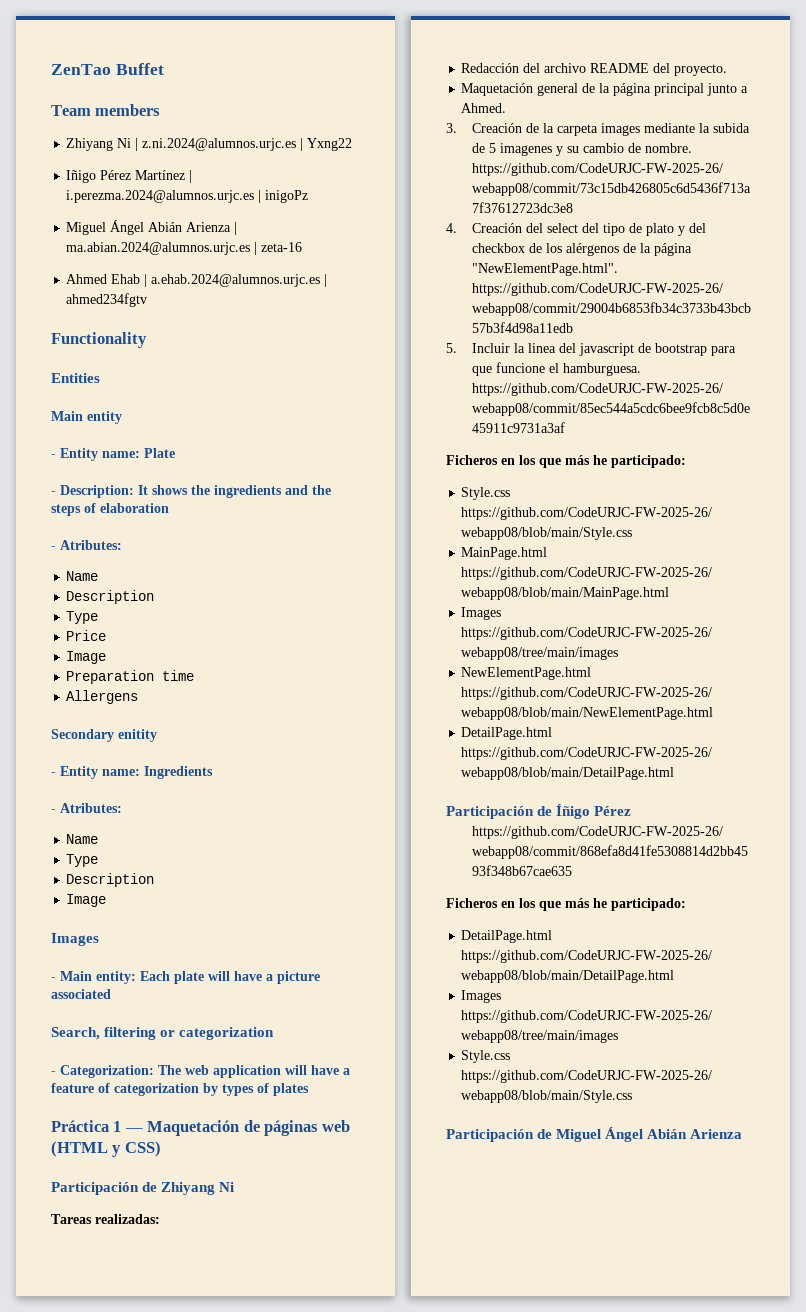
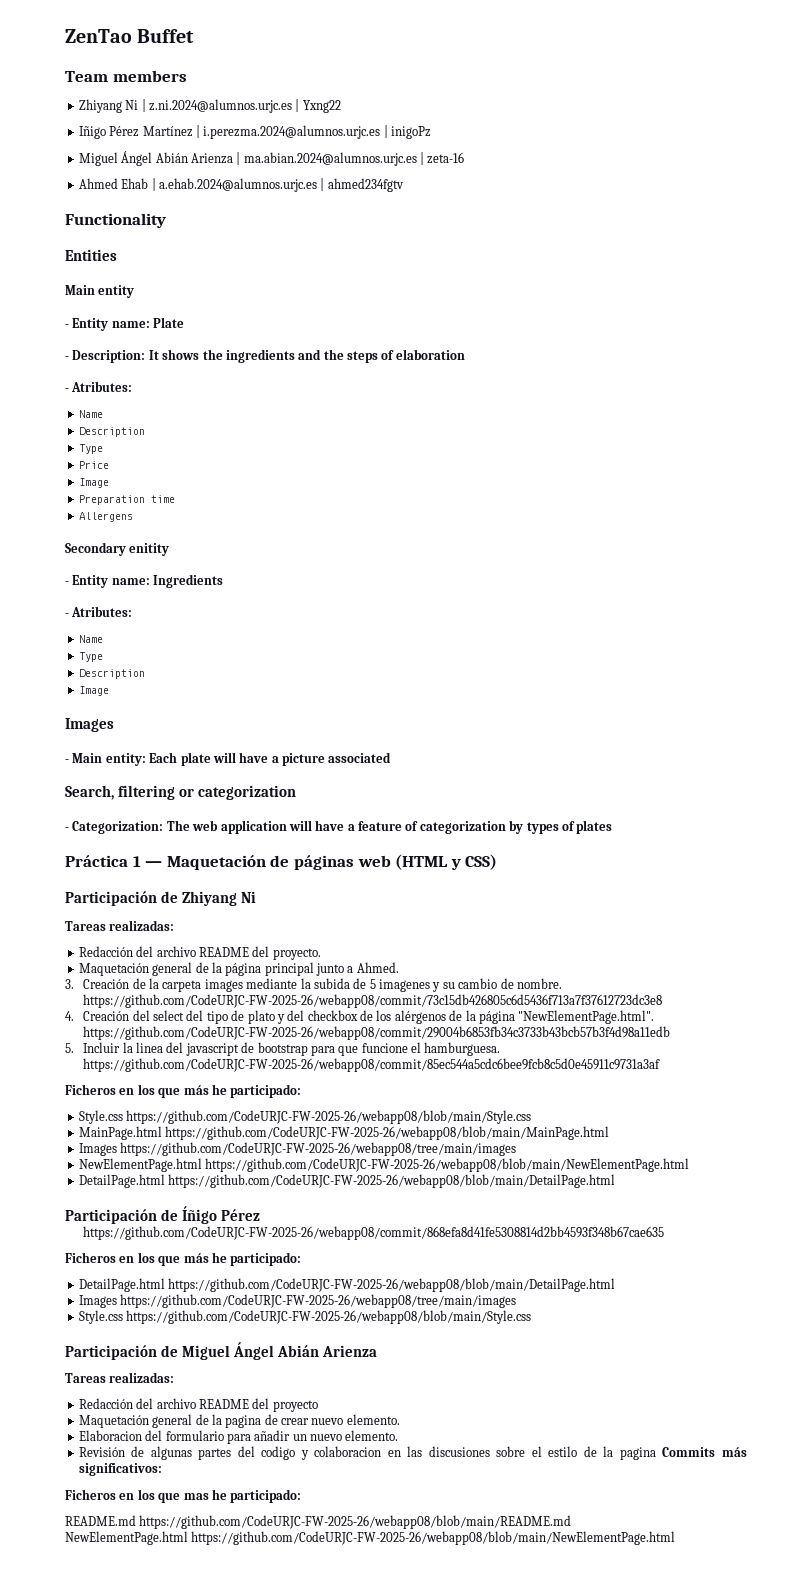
(743, 1134) none -> [65,1372,175,1383] [78,1398,318,1412] [78,1414,400,1428] [78,1430,399,1444] [78,1446,748,1460] [78,1463,162,1476] [65,1489,302,1503] [65,1515,572,1529] [65,1531,676,1545] // Tareas realizadas: // Redacción del archivo README del proyecto // Maquetación general de la pagina de crear nuevo elemento. // Elaboracion del formulario para añadir un nuevo elemento. // Revisión de algunas partes del codigo y colaboracion en las discusiones sobre el estilo de la pagina Commits más significativos: // Ficheros en los que mas he participado: // README.md https://github.com/CodeURJC-FW-2025-26/webapp08/blob/main/README.md // NewElementPage.html https://github.com/CodeURJC-FW-2025-26/webapp08/blob/main/NewElementPage.html

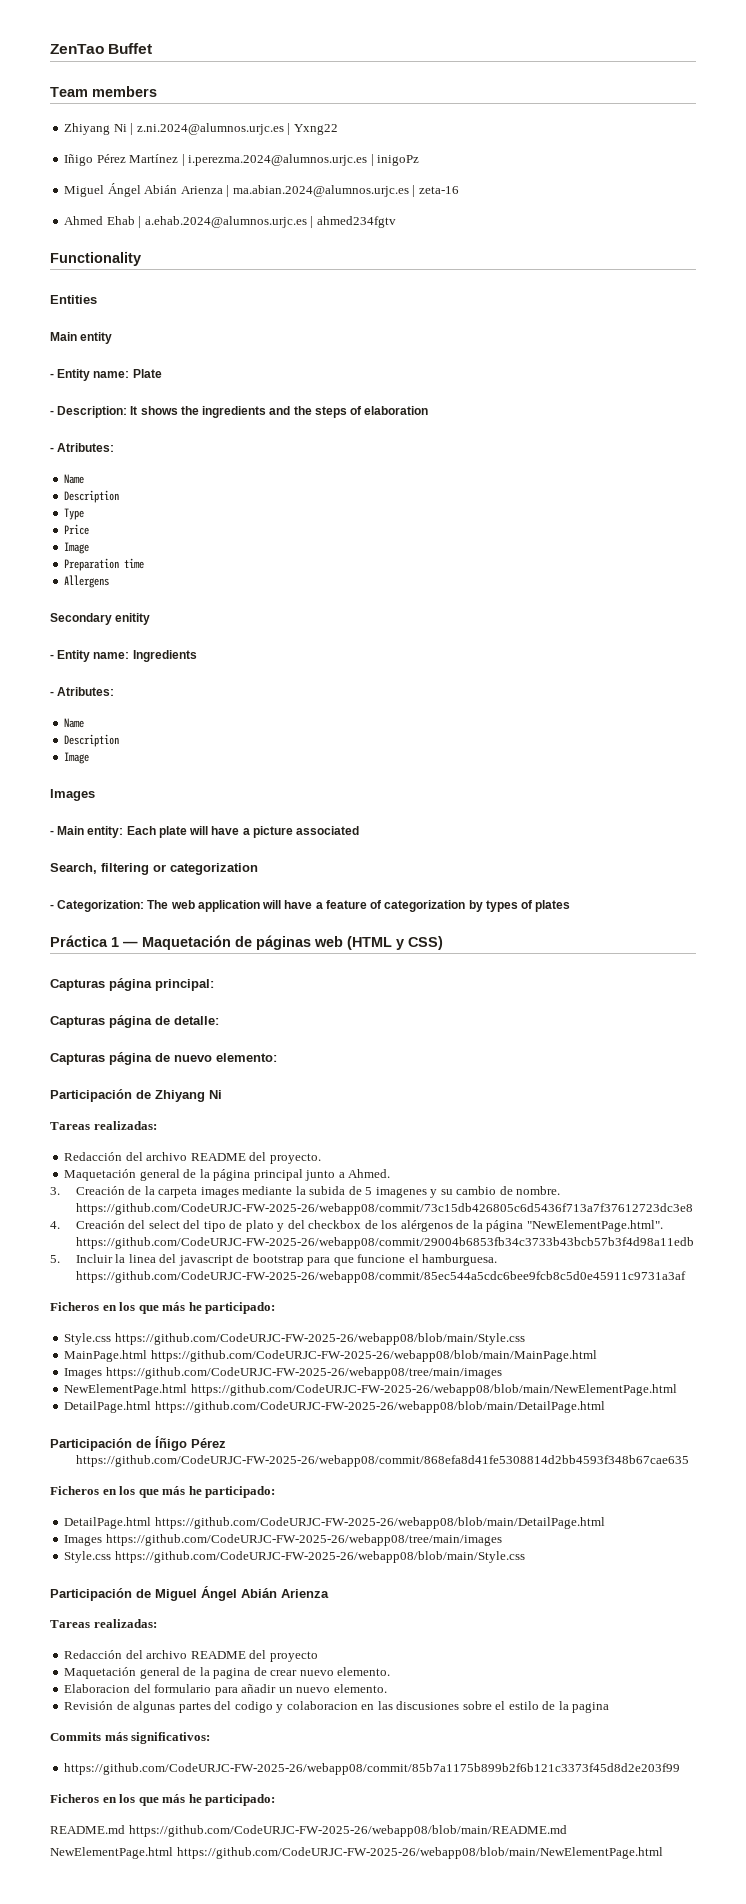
[78,652,103,662] // Type -> (85, 723) none
(498, 862) none -> [50,978,214,991] [50,1015,219,1028] [50,1052,277,1065] // Capturas página principal: // Capturas página de detalle: // Capturas página de nuevo elemento:
(656, 1453) none -> (610, 1707) //
[65,1489,209,1503] // Ficheros en los que mas -> [64,1763,681,1775] [50,1794,186,1806] // https://github.com/CodeURJC-FW-2025-26/webapp08/commit/85b7a1175b899b2f6b121c3373f45d8d2e203f99 // Ficheros en los que más

